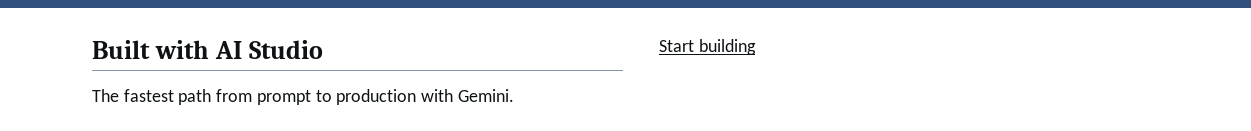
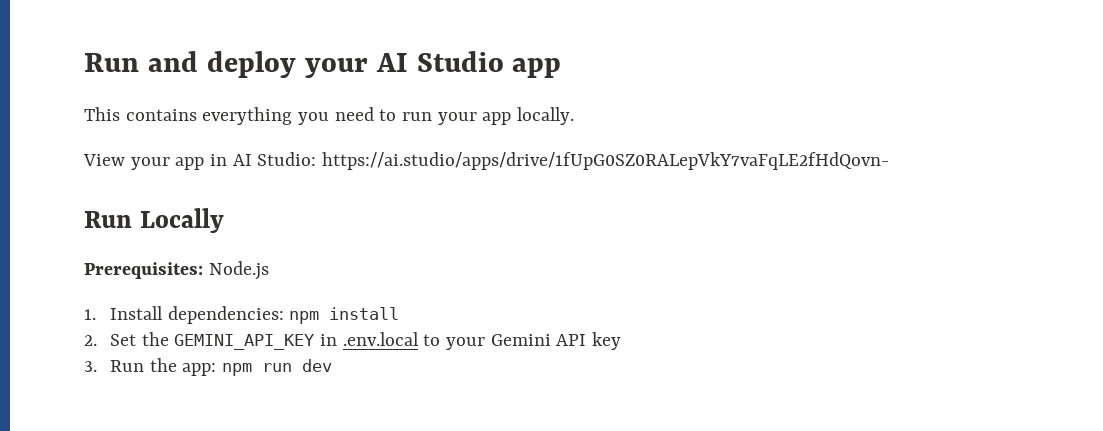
[92,40,324,59] [92,89,514,105] [659,39,756,55] Built with AI Studio // The fastest path from prompt to production with Gemini. // Start building -> [84,51,562,78] [84,107,575,125] [83,152,890,170] [84,208,224,233] [84,261,269,280] [84,306,400,324] [84,332,621,350] [84,358,332,376] Run and deploy your AI Studio app // This contains everything you need to run your app locally. // View your app in AI Studio: https://ai.studio/apps/drive/1fUpG0SZ0RALepVkY7vaFqLE2fHdQovn- // Run Locally // Prerequisites: Node.js // 1. Install dependencies: npm install // 2. Set the GEMINI_API_KEY in .env.local to your Gemini API key // 3. Run the app: npm run dev

